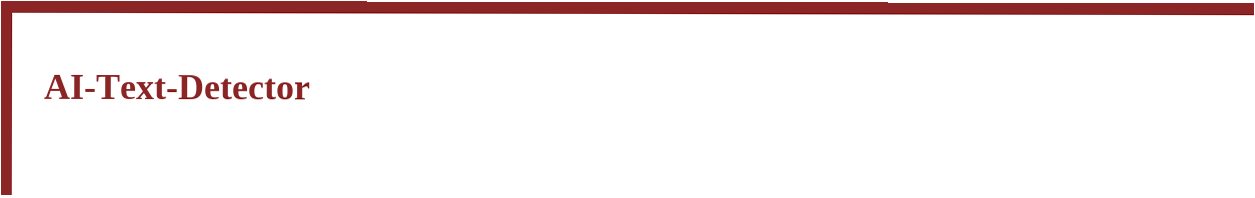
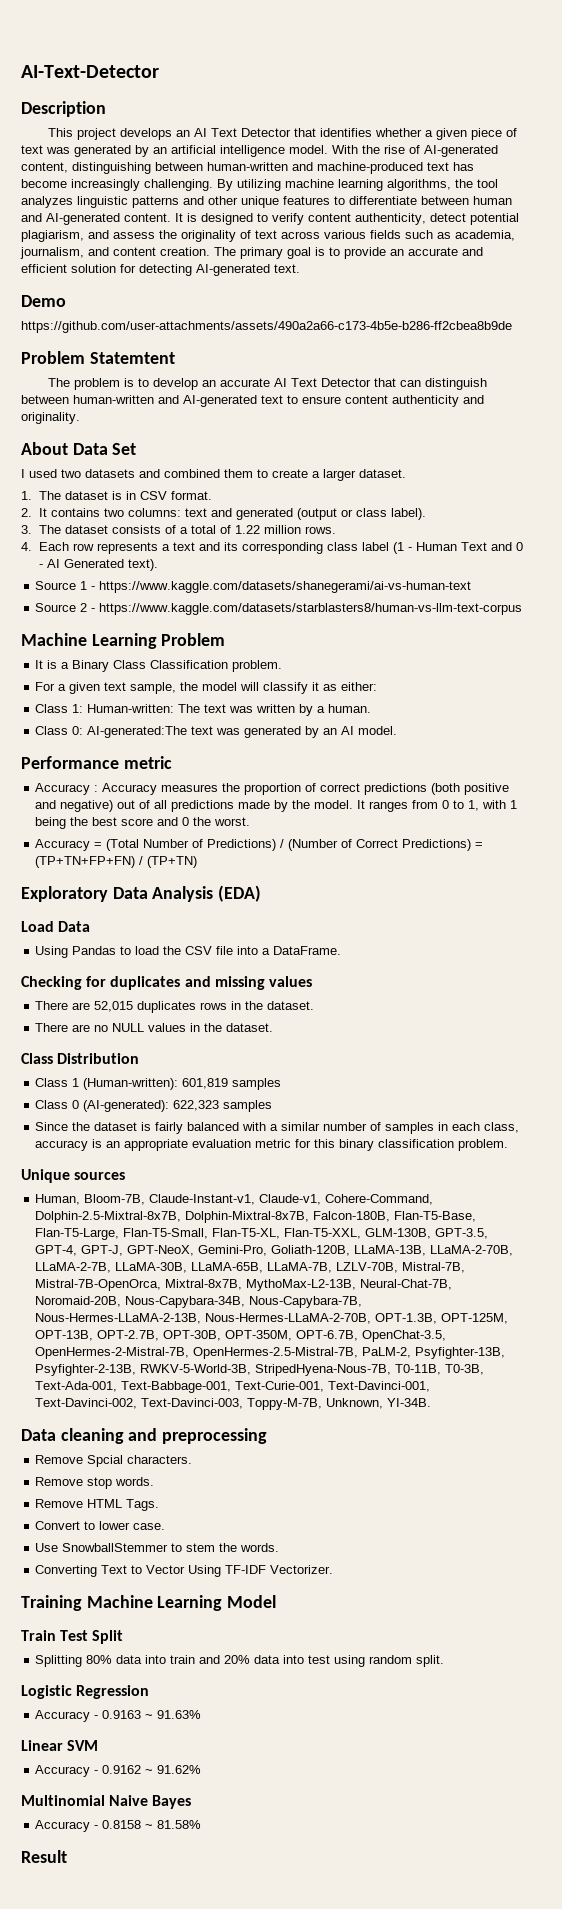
(311, 87) none -> [21,101,106,117] [47,128,517,140] [21,145,498,157] [21,162,474,174] [21,179,498,191] [21,196,512,208] [21,213,519,225] [21,230,515,242] [20,247,483,259] [21,264,300,276] [21,295,66,307] [21,321,512,333] [21,351,175,364] [47,378,487,390] [21,395,484,407] [21,412,80,424] [21,442,137,455] [21,469,406,481] [21,491,212,500] [21,508,426,520] [21,525,336,534] [21,542,523,554] [38,559,158,571] [35,581,472,593] [35,603,523,615] [21,633,226,649] [35,660,283,672] [35,682,378,694] [35,704,372,716] [35,726,398,738] [21,756,172,769] [35,783,510,795] [35,800,518,812] [35,817,251,829] [35,839,484,851] [35,856,198,868] [21,885,262,902] [21,921,91,932] [35,946,342,958] [21,976,312,990] [35,1001,315,1013] [35,1023,274,1032] [21,1053,140,1064] [35,1078,282,1090] [35,1100,273,1112] [35,1122,520,1134] [35,1139,509,1151] [21,1169,126,1183] [35,1194,434,1205] [35,1211,477,1223] [35,1228,489,1240] [35,1245,514,1256] [35,1262,466,1273] [35,1279,453,1291] [35,1296,363,1308] [35,1313,509,1324] [35,1330,447,1342] [35,1347,506,1359] [35,1364,485,1376] [35,1381,431,1393] [35,1398,432,1410] [21,1428,268,1444] [35,1455,193,1467] [35,1477,155,1489] [35,1499,160,1511] [35,1521,166,1530] [35,1543,280,1552] [35,1565,334,1577] [21,1595,277,1611] [21,1630,124,1644] [35,1655,445,1667] [21,1685,150,1699] [35,1710,202,1722] [21,1740,99,1751] [35,1765,202,1777] [21,1795,192,1809] [35,1820,202,1832] [21,1850,67,1863] // Description // This project develops an AI Text Detector that identifies whether a given piece of text was generated by an artificial intelligence model. With the rise of AI-generated content, distinguishing between human-written and machine-produced text has become increasingly challenging. By utilizing machine learning algorithms, the tool analyzes linguistic patterns and other unique features to differentiate between human and AI-generated content. It is designed to verify content authenticity, detect potential plagiarism, and assess the originality of text across various fields such as academia, journalism, and content creation. The primary goal is to provide an accurate and efficient solution for detecting AI-generated text. // Demo // https://github.com/user-attachments/assets/490a2a66-c173-4b5e-b286-ff2cbea8b9de // Problem Statemtent // The problem is to develop an accurate AI Text Detector that can distinguish between human-written and AI-generated text to ensure content authenticity and originality. // About Data Set // I used two datasets and combined them to create a larger dataset. // 1. The dataset is in CSV format. // 2. It contains two columns: text and generated (output or class label). // 3. The dataset consists of a total of 1.22 million rows. // 4. Each row represents a text and its corresponding class label (1 - Human Text and 0 - AI Generated text). // Source 1 - https://www.kaggle.com/datasets/shanegerami/ai-vs-human-text // Source 2 - https://www.kaggle.com/datasets/starblasters8/human-vs-llm-text-corpus // Machine Learning Problem // It is a Binary Class Classification problem. // For a given text sample, the model will classify it as either: // Class 1: Human-written: The text was written by a human. // Class 0: AI-generated:The text was generated by an AI model. // Performance metric // Accuracy : Accuracy measures the proportion of correct predictions (both positive and negative) out of all predictions made by the model. It ranges from 0 to 1, with 1 being the best score and 0 the worst. // Accuracy = (Total Number of Predictions) / (Number of Correct Predictions) = (TP+TN+FP+FN) / (TP+TN) // Exploratory Data Analysis (EDA) // Load Data // Using Pandas to load the CSV file into a DataFrame. // Checking for duplicates and missing values // There are 52,015 duplicates rows in the dataset. // There are no NULL values in the dataset. // Class Distribution // Class 1 (Human-written): 601,819 samples // Class 0 (AI-generated): 622,323 samples // Since the dataset is fairly balanced with a similar number of samples in each class, accuracy is an appropriate evaluation metric for this binary classification problem. // Unique sources // Human, Bloom-7B, Claude-Instant-v1, Claude-v1, Cohere-Command, Dolphin-2.5-Mixtral-8x7B, Dolphin-Mixtral-8x7B, Falcon-180B, Flan-T5-Base, Flan-T5-Large, Flan-T5-Small, Flan-T5-XL, Flan-T5-XXL, GLM-130B, GPT-3.5, GPT-4, GPT-J, GPT-NeoX, Gemini-Pro, Goliath-120B, LLaMA-13B, LLaMA-2-70B, LLaMA-2-7B, LLaMA-30B, LLaMA-65B, LLaMA-7B, LZLV-70B, Mistral-7B, Mistral-7B-OpenOrca, Mixtral-8x7B, MythoMax-L2-13B, Neural-Chat-7B, Noromaid-20B, Nous-Capybara-34B, Nous-Capybara-7B, Nous-Hermes-LLaMA-2-13B, Nous-Hermes-LLaMA-2-70B, OPT-1.3B, OPT-125M, OPT-13B, OPT-2.7B, OPT-30B, OPT-350M, OPT-6.7B, OpenChat-3.5, OpenHermes-2-Mistral-7B, OpenHermes-2.5-Mistral-7B, PaLM-2, Psyfighter-13B, Psyfighter-2-13B, RWKV-5-World-3B, StripedHyena-Nous-7B, T0-11B, T0-3B, Text-Ada-001, Text-Babbage-001, Text-Curie-001, Text-Davinci-001, Text-Davinci-002, Text-Davinci-003, Toppy-M-7B, Unknown, YI-34B. // Data cleaning and preprocessing // Remove Spcial characters. // Remove stop words. // Remove HTML Tags. // Convert to lower case. // Use SnowballStemmer to stem the words. // Converting Text to Vector Using TF-IDF Vectorizer. // Training Machine Learning Model // Train Test Split // Splitting 80% data into train and 20% data into test using random split. // Logistic Regression // Accuracy - 0.9163 ~ 91.63% // Linear SVM // Accuracy - 0.9162 ~ 91.62% // Multinomial Naive Bayes // Accuracy - 0.8158 ~ 81.58% // Result

